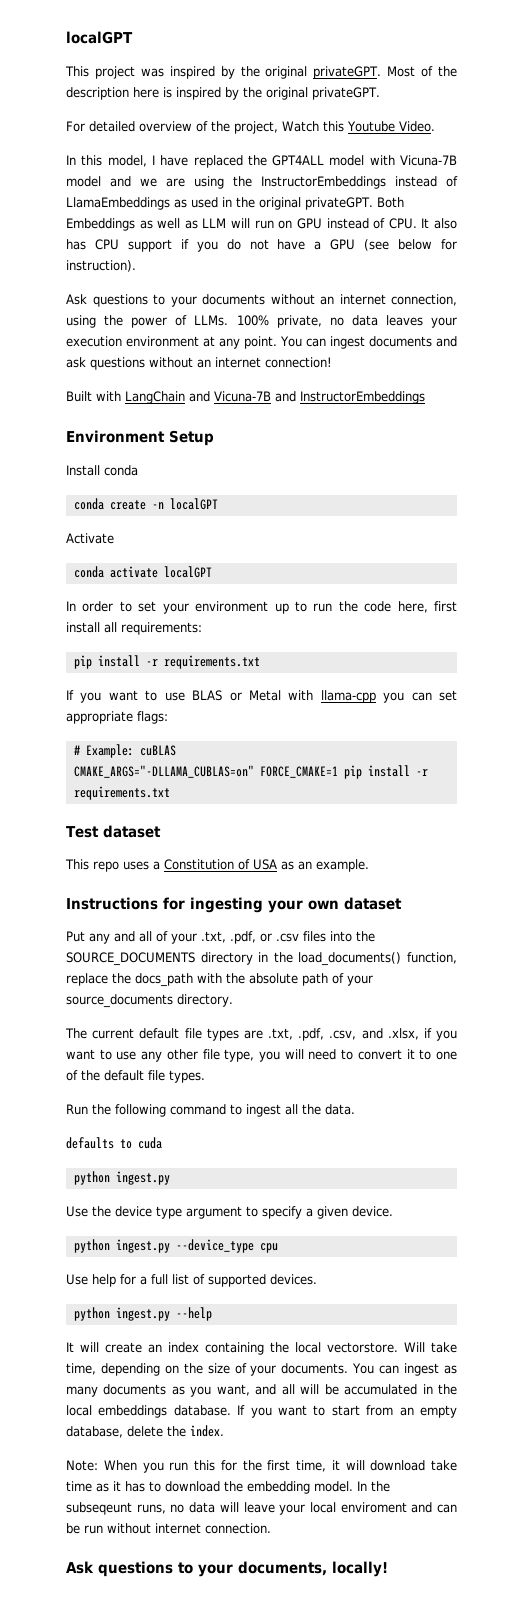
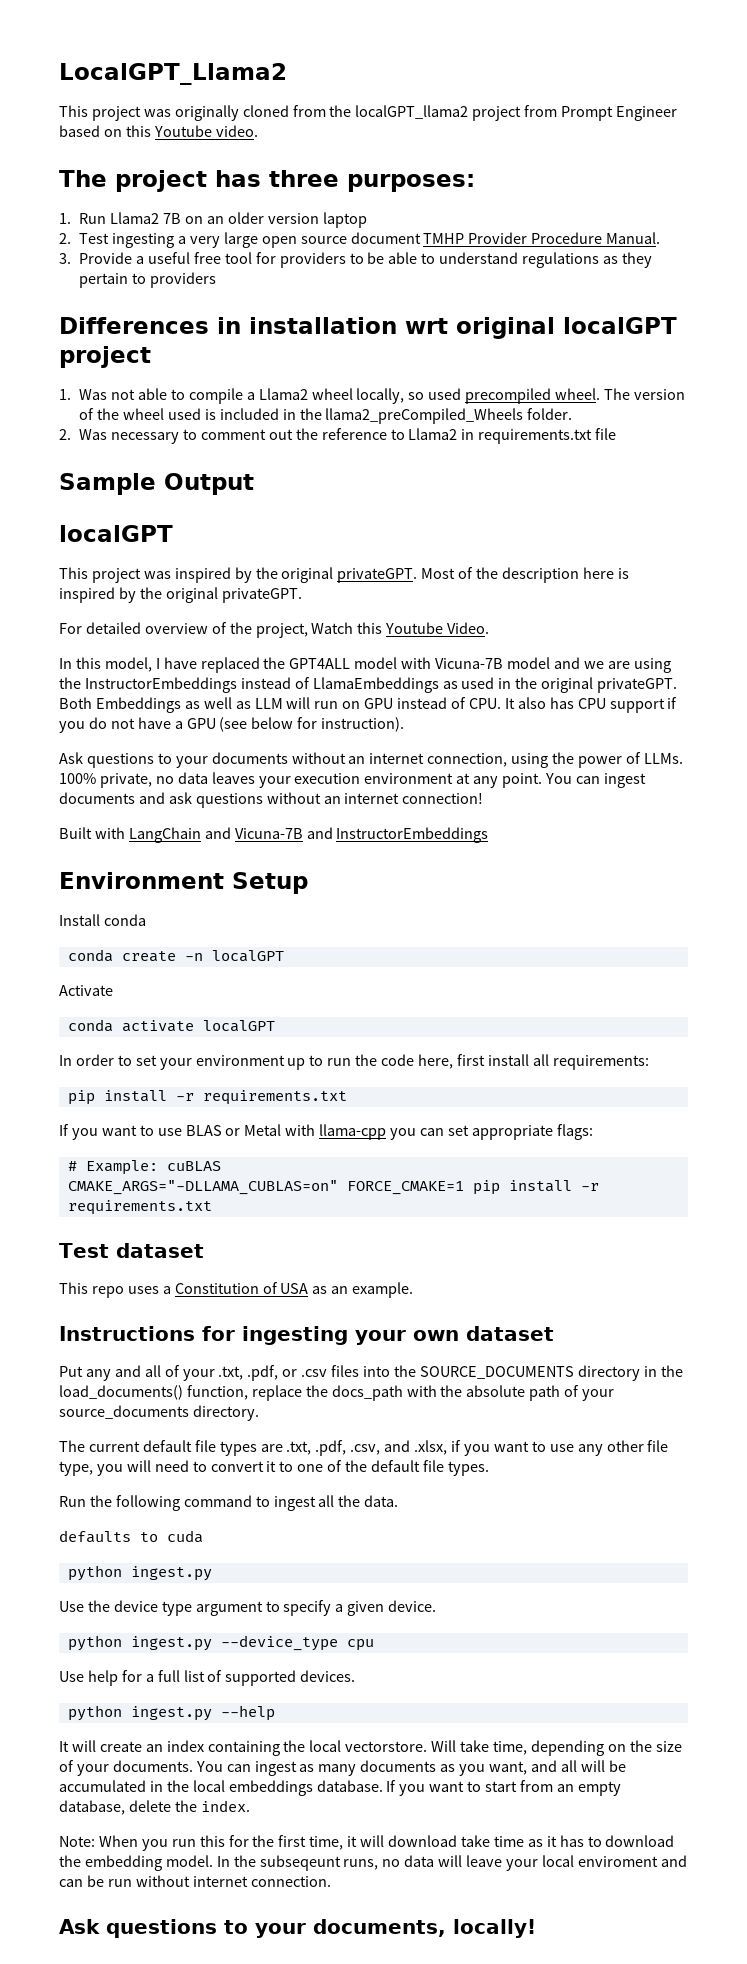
(66, 37) none -> [59,63,287,85] [59,105,678,121] [59,125,258,137] [59,170,475,192] [59,212,367,228] [59,232,661,248] [59,252,652,268] [79,272,216,288] [59,317,677,339] [59,346,151,368] [59,388,685,404] [79,408,573,424] [59,428,617,444] [59,473,254,495] LocalGPT_Llama2 // This project was originally cloned from the localGPT_llama2 project from Prompt Engineer based on this Youtube video. // The project has three purposes: // 1. Run Llama2 7B on an older version laptop // 2. Test ingesting a very large open source document TMHP Provider Procedure Manual. // 3. Provide a useful free tool for providers to be able to understand regulations as they pertain to providers // Differences in installation wrt original localGPT project // 1. Was not able to compile a Llama2 wheel locally, so used precompiled wheel. The version of the wheel used is included in the llama2_preCompiled_Wheels folder. // 2. Was necessary to comment out the reference to Llama2 in requirements.txt file // Sample Output //

